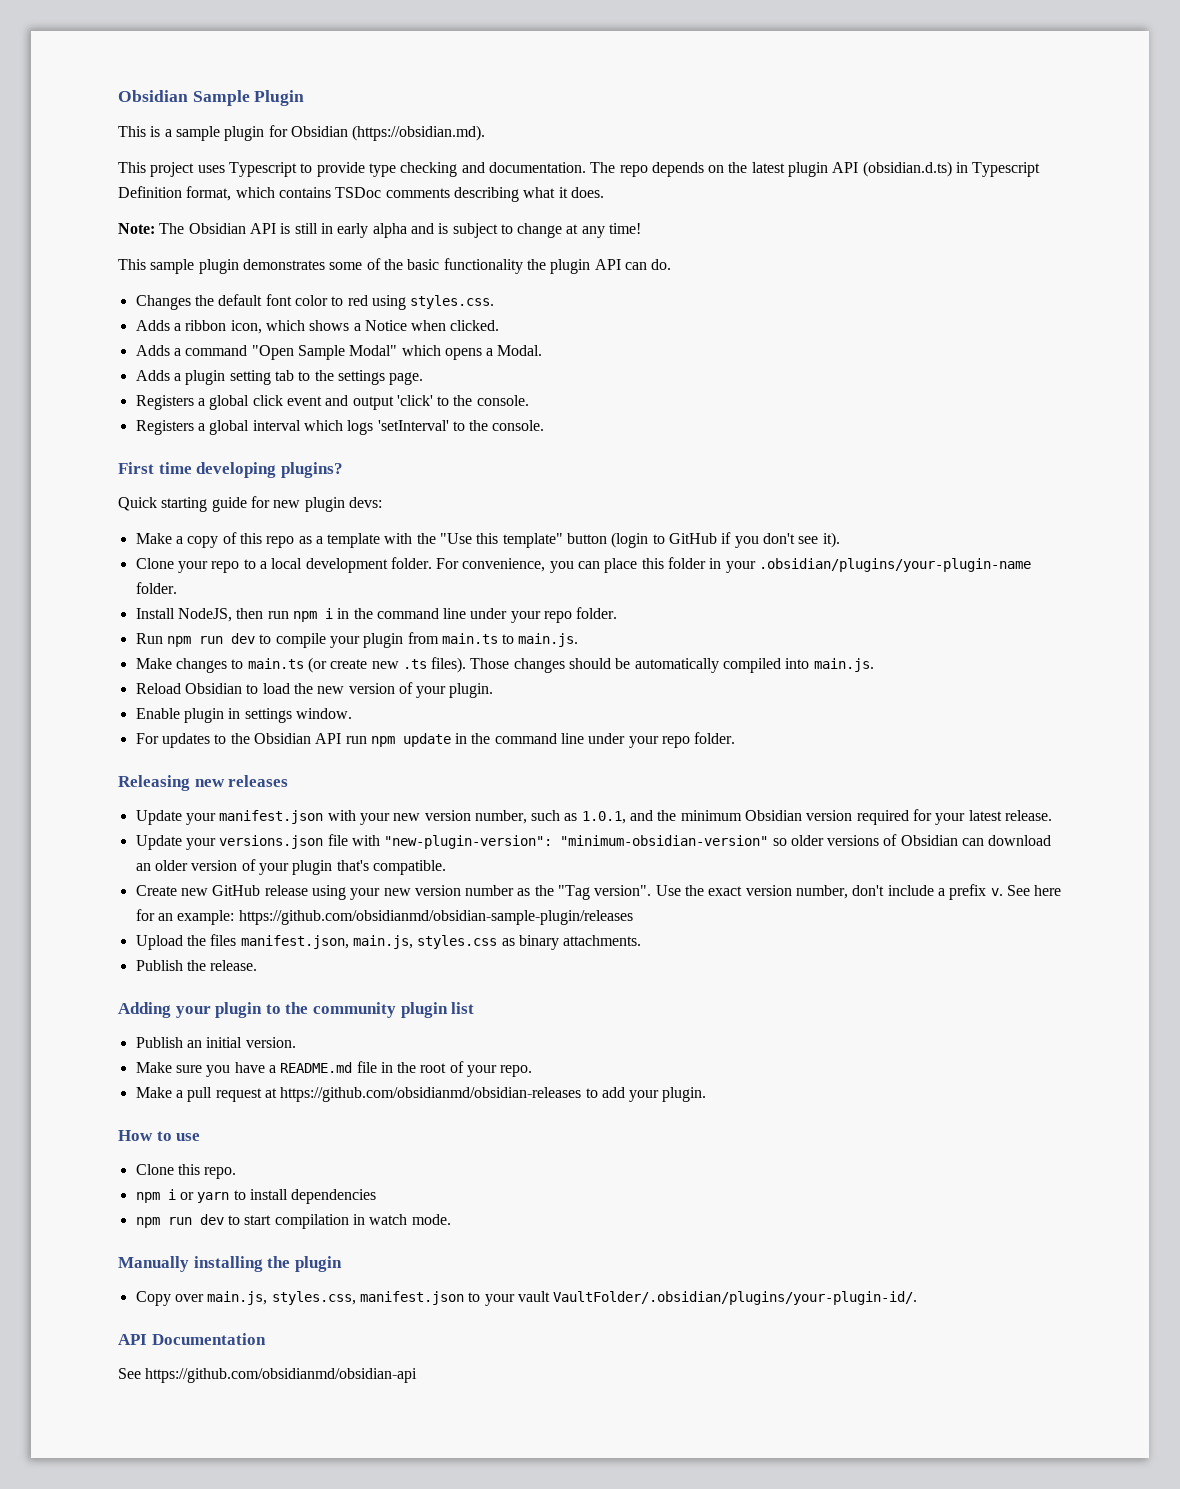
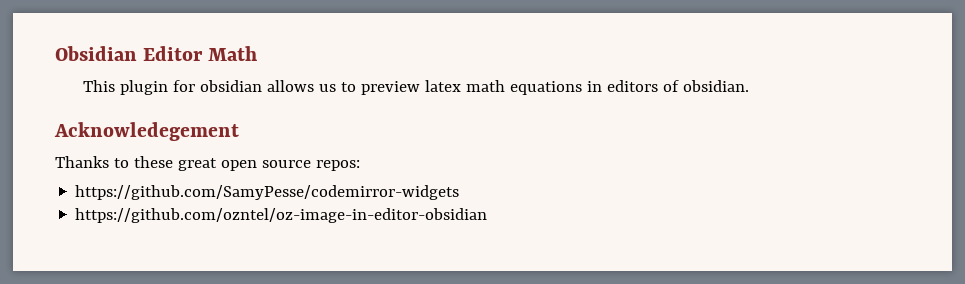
[118,90,305,106] [118,125,486,141] [118,161,1041,177] [118,186,604,202] [118,223,642,238] [118,258,672,274] [135,294,495,310] [135,320,500,334] [135,345,543,360] [135,370,424,385] [135,395,529,410] [135,420,545,435] [118,462,343,478] [118,496,382,512] [135,532,840,548] [135,557,1032,573] [135,582,177,594] [135,607,618,623] [135,632,579,648] [135,657,874,673] [135,682,494,698] [135,708,352,723] [135,732,736,748] [118,775,289,791] [135,809,1053,825] [135,834,1052,850] [135,859,446,875] [135,884,1062,900] [135,909,633,925] [135,934,642,950] [135,960,258,971] [118,1002,475,1018] [135,1037,296,1048] [135,1061,533,1077] [135,1087,707,1102] [118,1130,201,1141] [135,1164,237,1179] [135,1189,377,1204] [135,1214,451,1229] [118,1256,342,1272] [135,1291,918,1306] [118,1333,266,1345] [118,1368,418,1383] Obsidian Sample Plugin // This is a sample plugin for Obsidian (https://obsidian.md). // This project uses Typescript to provide type checking and documentation. The repo depends on the latest plugin API (obsidian.d.ts) in Typescript Definition format, which contains TSDoc comments describing what it does. // Note: The Obsidian API is still in early alpha and is subject to change at any time! // This sample plugin demonstrates some of the basic functionality the plugin API can do. // Changes the default font color to red using styles.css. // Adds a ribbon icon, which shows a Notice when clicked. // Adds a command "Open Sample Modal" which opens a Modal. // Adds a plugin setting tab to the settings page. // Registers a global click event and output 'click' to the console. // Registers a global interval which logs 'setInterval' to the console. // First time developing plugins? // Quick starting guide for new plugin devs: // Make a copy of this repo as a template with the "Use this template" button (login to GitHub if you don't see it). // Clone your repo to a local development folder. For convenience, you can place this folder in your .obsidian/plugins/your-plugin-name folder. // Install NodeJS, then run npm i in the command line under your repo folder. // Run npm run dev to compile your plugin from main.ts to main.js. // Make changes to main.ts (or create new .ts files). Those changes should be automatically compiled into main.js. // Reload Obsidian to load the new version of your plugin. // Enable plugin in settings window. // For updates to the Obsidian API run npm update in the command line under your repo folder. // Releasing new releases // Update your manifest.json with your new version number, such as 1.0.1, and the minimum Obsidian version required for your latest release. // Update your versions.json file with "new-plugin-version": "minimum-obsidian-version" so older versions of Obsidian can download an older version of your plugin that's compatible. // Create new GitHub release using your new version number as the "Tag version". Use the exact version number, don't include a prefix v. See here for an example: https://github.com/obsidianmd/obsidian-sample-plugin/releases // Upload the files manifest.json, main.js, styles.css as binary attachments. // Publish the release. // Adding your plugin to the community plugin list // Publish an initial version. // Make sure you have a README.md file in the root of your repo. // Make a pull request at https://github.com/obsidianmd/obsidian-releases to add your plugin. // How to use // Clone this repo. // npm i or yarn to install dependencies // npm run dev to start compilation in watch mode. // Manually installing the plugin // Copy over main.js, styles.css, manifest.json to your vault VaultFolder/.obsidian/plugins/your-plugin-id/. // API Documentation // See https://github.com/obsidianmd/obsidian-api -> [55,46,258,61] [82,80,749,95] [54,122,239,141] [55,156,360,171] [75,185,460,200] [75,208,488,223] Obsidian Editor Math // This plugin for obsidian allows us to preview latex math equations in editors of obsidian. // Acknowledegement // Thanks to these great open source repos: // https://github.com/SamyPesse/codemirror-widgets // https://github.com/ozntel/oz-image-in-editor-obsidian

